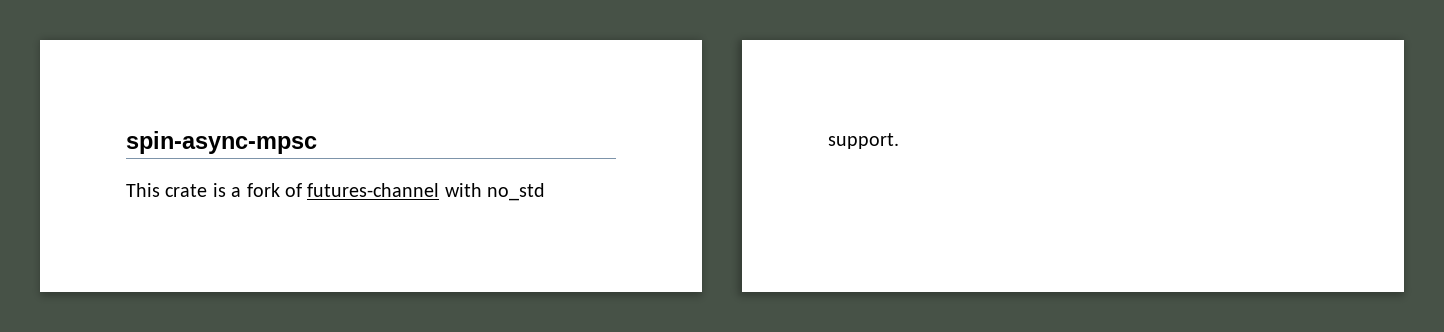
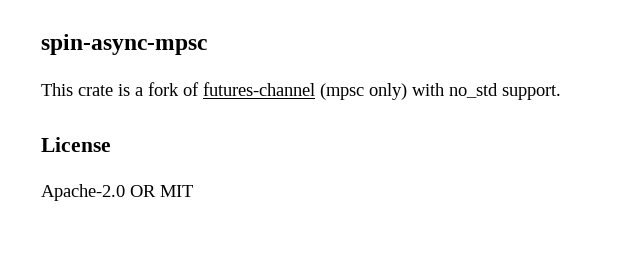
(440, 190) none -> [320,83,407,100] (mpsc only)
(899, 141) none -> [41,137,111,152] [41,184,193,201] // License // Apache-2.0 OR MIT

